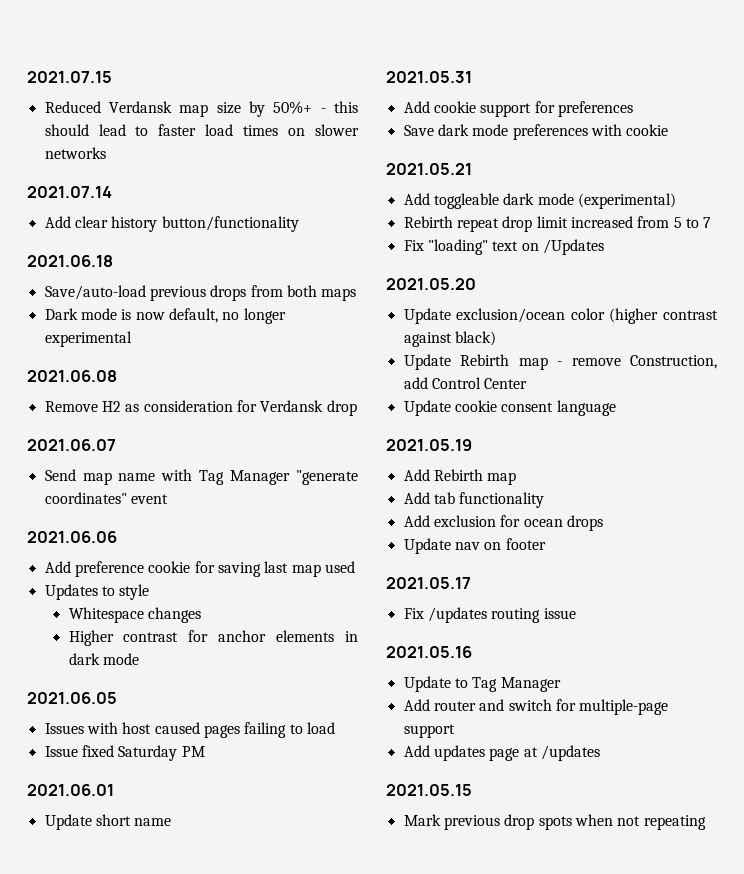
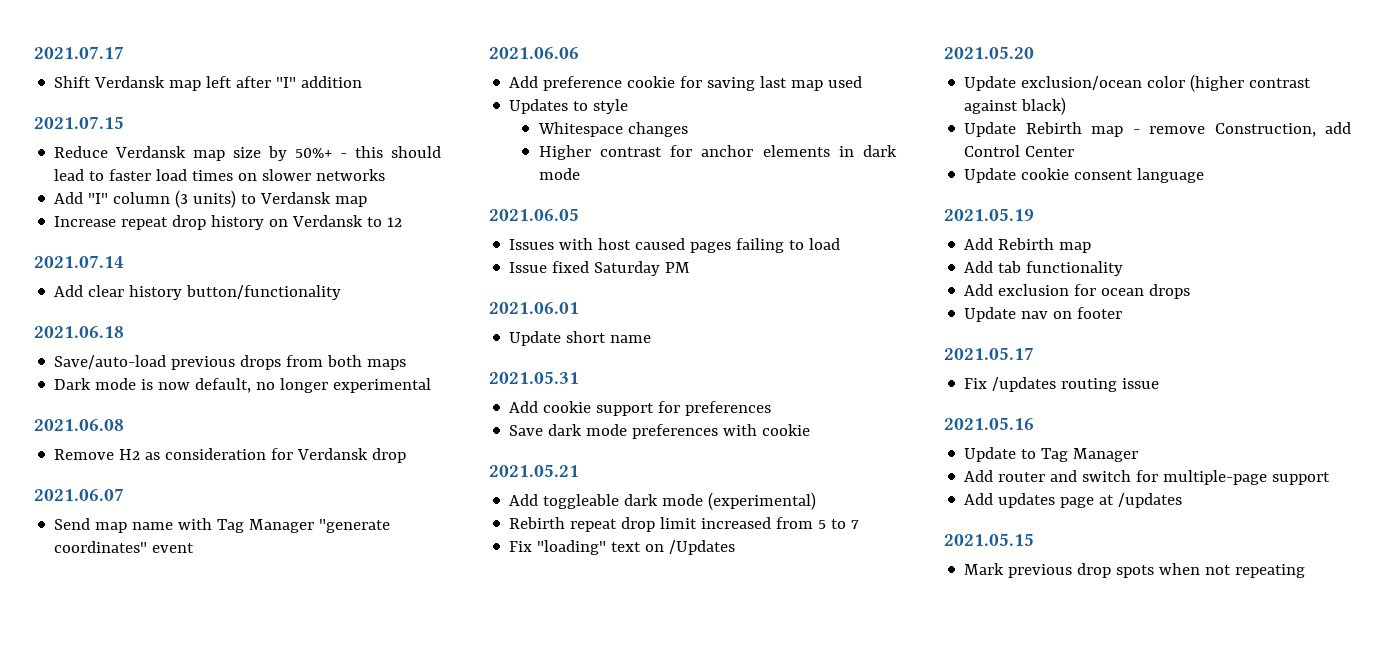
(27, 77) none -> [34,46,124,59] [54,76,363,91] 2021.07.17 // Shift Verdansk map left after "I" addition //
[44,101,101,113] Reduced -> [54,146,109,158] Reduce
(106, 153) none -> [54,190,368,208] [54,215,403,230] // Add "I" column (3 units) to Verdansk map // Increase repeat drop history on Verdansk to 12

